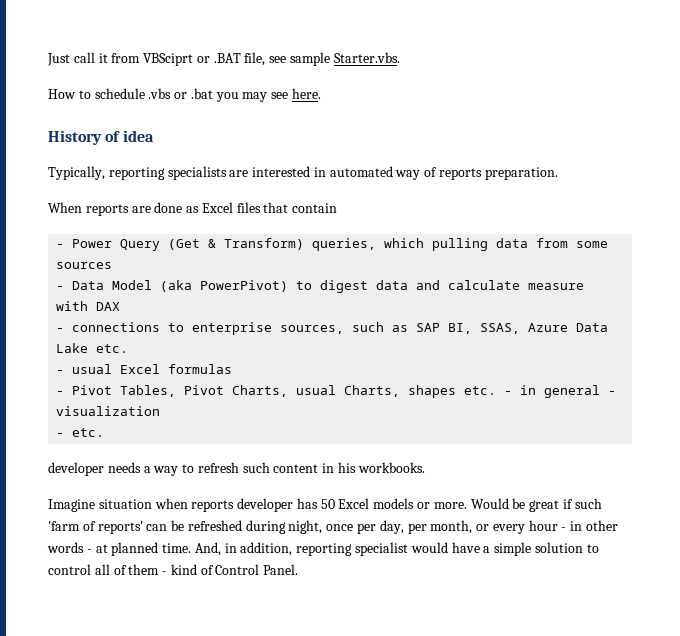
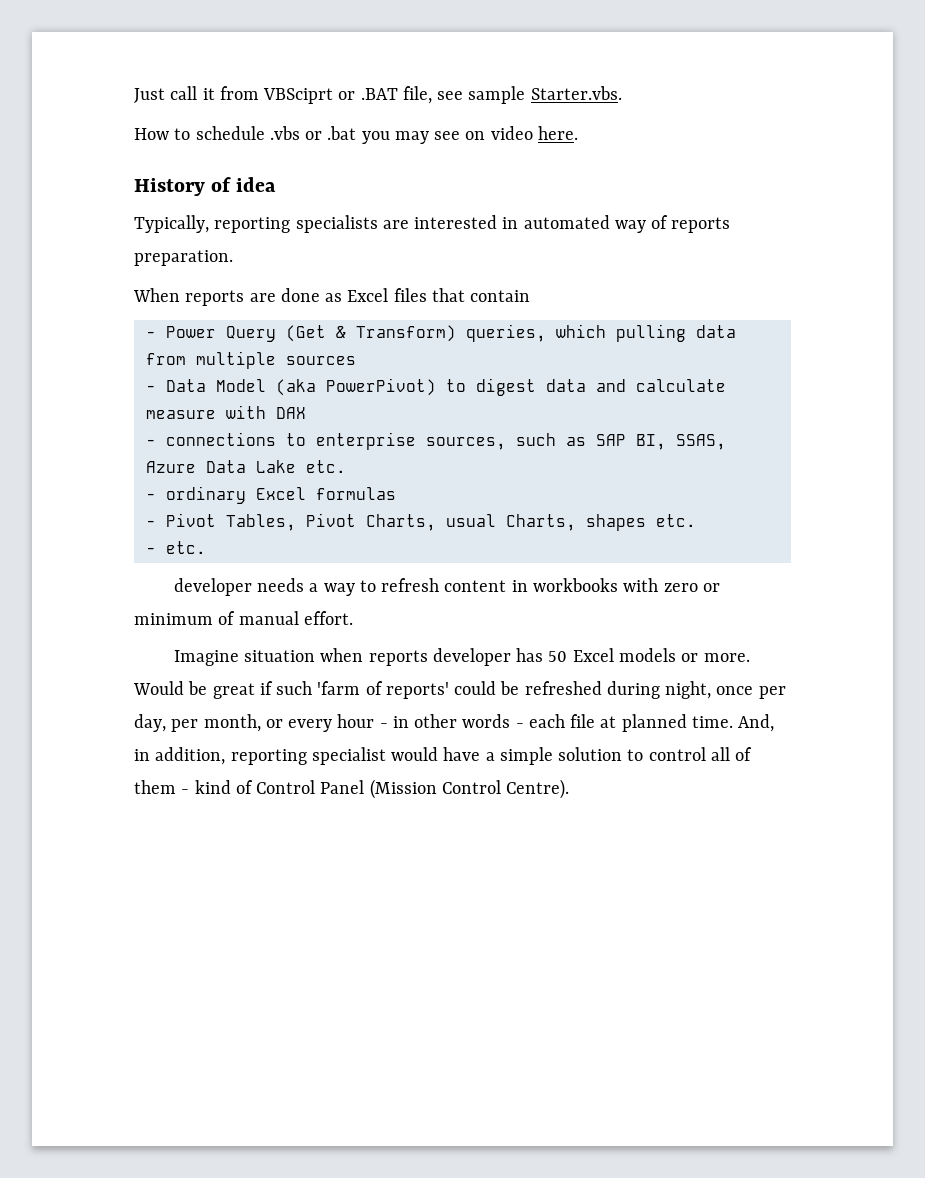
(289, 95) none -> [465,126,533,140] on video
[576,241,609,248] some -> [195,351,276,369] multiple
[72,364,113,374] usual -> [165,486,246,504] ordinary
[504,385,617,398] [56,406,161,416] - in general - visualization -> (696, 520) none
[242,462,270,473] such -> (440, 585) none
[338,462,425,473] his workbooks. -> [532,578,720,592] [134,611,353,625] workbooks with zero or minimum of manual effort.
[146,524,168,531] can -> [454,681,497,695] could
(92, 551) none -> [528,714,596,728] each file
[263,564,299,575] Panel. -> [320,779,570,799] Panel (Mission Control Centre).

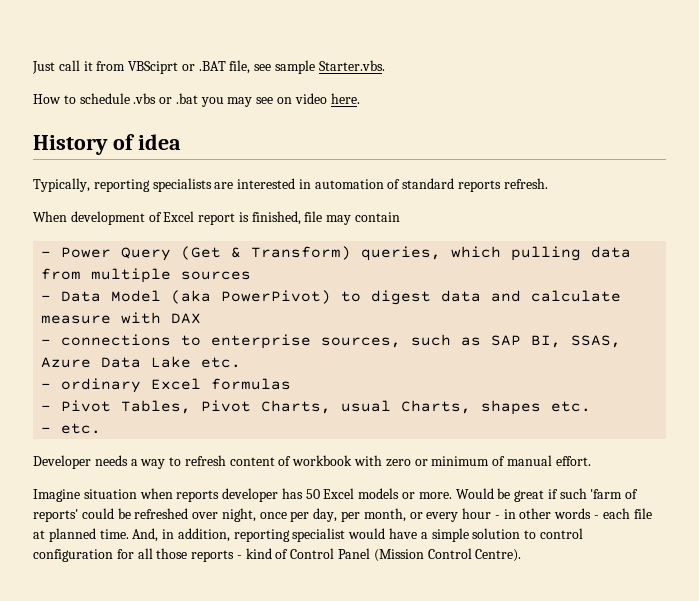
[523,215,731,233] [134,250,233,266] [133,288,465,306] automated way of reports preparation. // When reports are done as Excel files that -> [314,178,548,192] [33,211,352,225] automation of standard reports refresh. // When development of Excel report is finished, file may
[173,578,252,596] developer -> [33,455,91,469] Developer
[511,578,618,592] in workbooks -> [278,455,353,466] of workbook
[606,681,660,699] during -> [192,512,219,519] over
[710,747,753,761] [134,780,176,794] all of them -> [33,548,235,562] configuration for all those reports

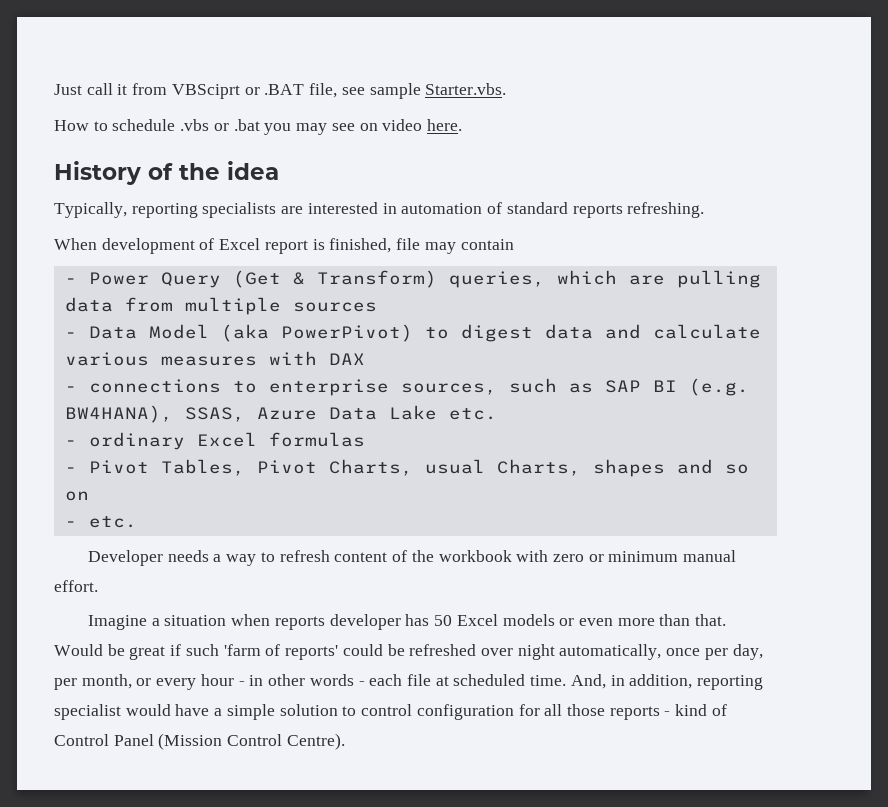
(135, 142) none -> [179,163,220,180] the
[503,178,548,189] refresh. -> [627,202,705,218] refreshing.
(502, 252) none -> [628,275,665,285] are
[41,315,112,324] measure -> [64,352,257,366] various measures
[531,335,562,348] BI, -> [652,378,749,396] [64,405,173,423] BI (e.g. BW4HANA),
[551,401,592,412] etc. -> [676,459,749,474] [64,491,89,501] and so on
(292, 461) none -> [411,550,434,562] the
[492,456,506,466] of -> (679, 556) none
(80, 495) none -> [151,618,160,626] a
[418,492,452,499] more. -> [578,614,727,626] even more than that.
[221,508,256,522] night, -> [517,644,662,660] night automatically,
[48,528,96,542] planned -> [453,674,526,686] scheduled

